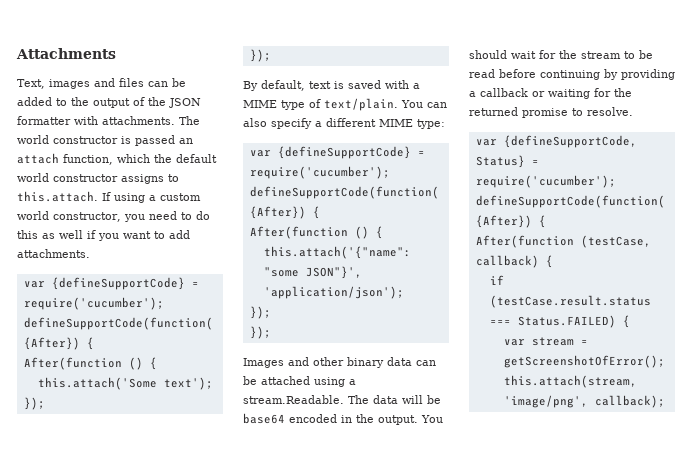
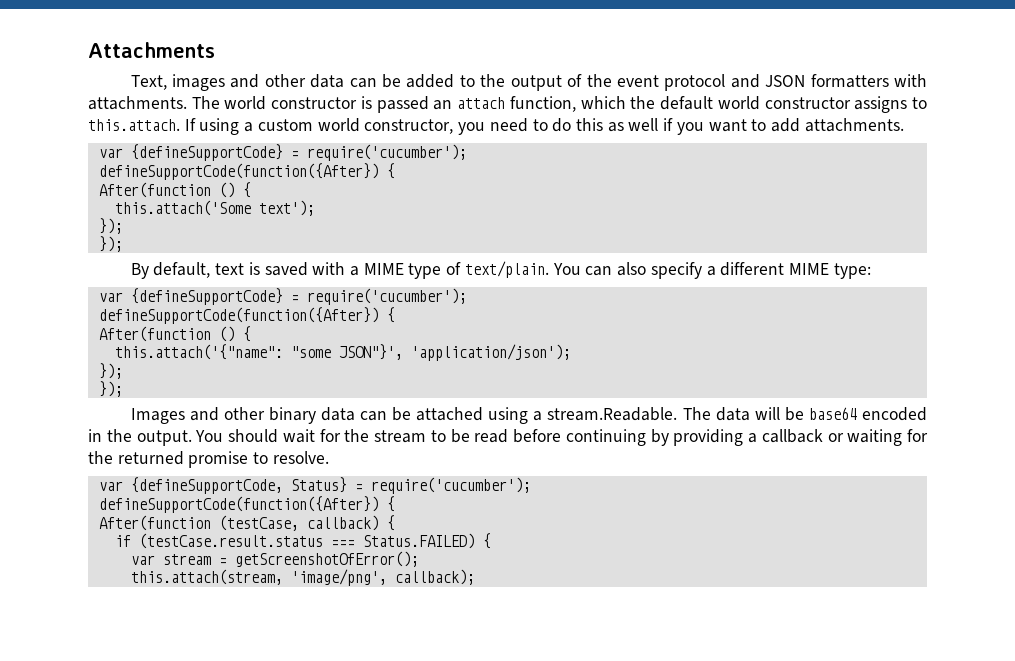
[119,78,144,87] files -> [264,74,345,88] other data
[169,98,201,108] [17,116,71,125] JSON formatter -> [616,74,889,91] event protocol and JSON formatters

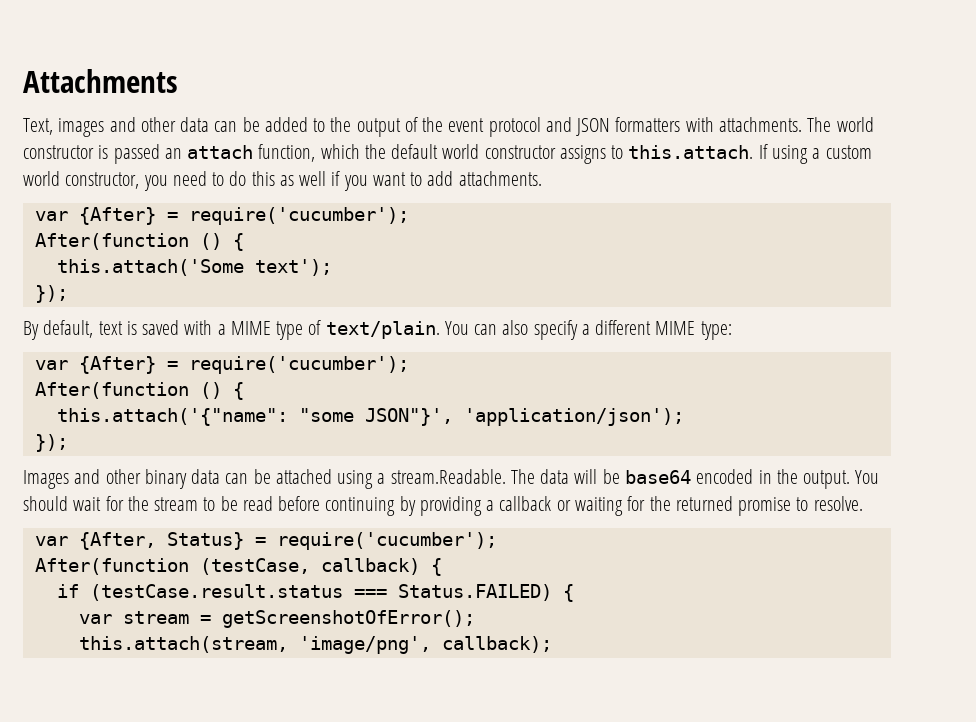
[130,144,467,161] [98,163,395,180] {defineSupportCode} = require('cucumber'); // defineSupportCode(function({After}) { -> [78,207,409,225] {After} = require('cucumber');
[98,236,123,252] // }); -> (68, 294) none
[130,288,467,305] [98,307,395,324] {defineSupportCode} = require('cucumber'); // defineSupportCode(function({After}) { -> [78,356,409,374] {After} = require('cucumber');
[98,381,123,397] // }); -> (68, 443) none
[130,477,283,494] {defineSupportCode, -> [78,532,156,550] {After,
[98,496,395,513] // defineSupportCode(function({After}) { -> (497, 541) none

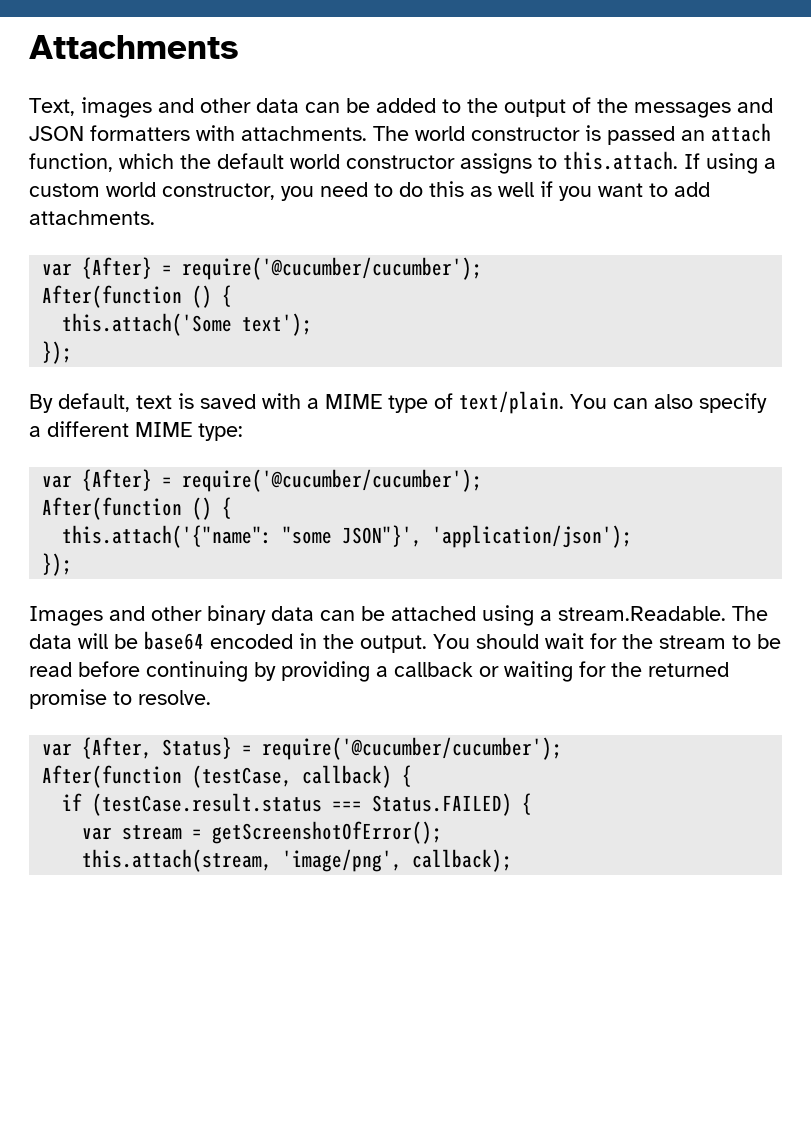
[448,117,541,137] event protocol -> [634,102,731,118] messages
[188,207,409,225] require('cucumber'); -> [182,257,483,280] require('@cucumber/cucumber');
[188,356,409,374] require('cucumber'); -> [182,469,483,492] require('@cucumber/cucumber');
[276,532,497,550] require('cucumber'); -> [262,737,563,760] require('@cucumber/cucumber');

